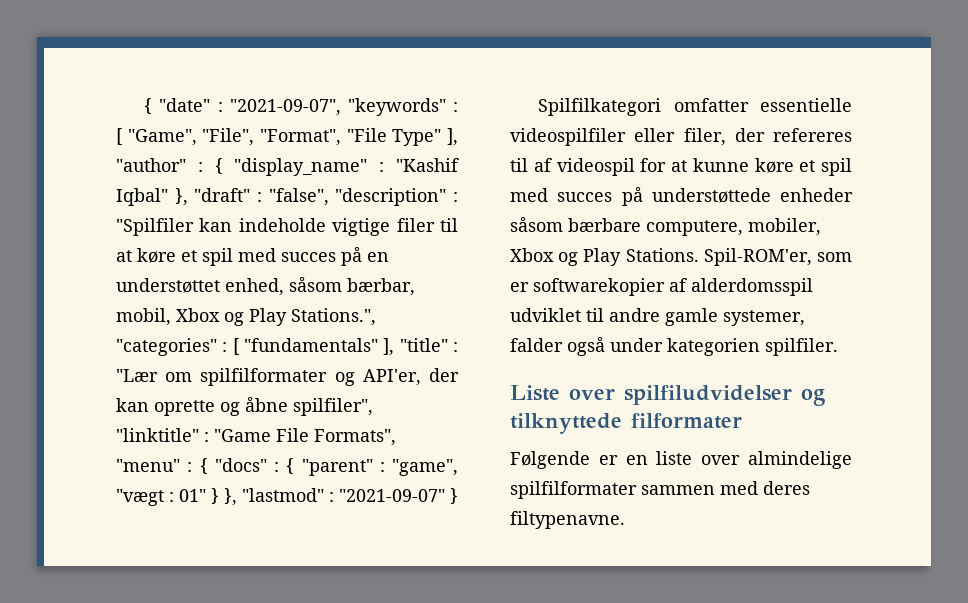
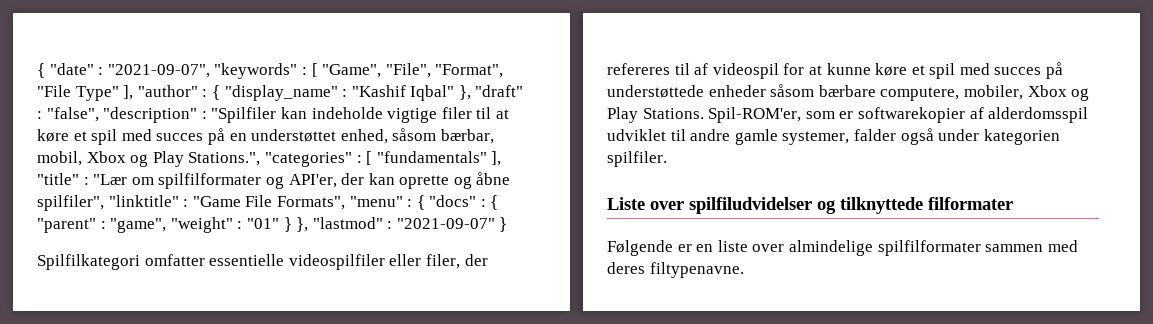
[116,489,206,506] "vægt : 01" -> [170,217,279,233] "weight" : "01"

